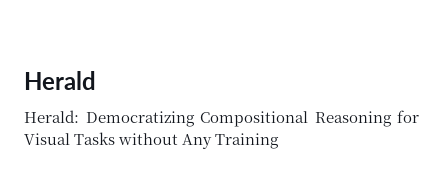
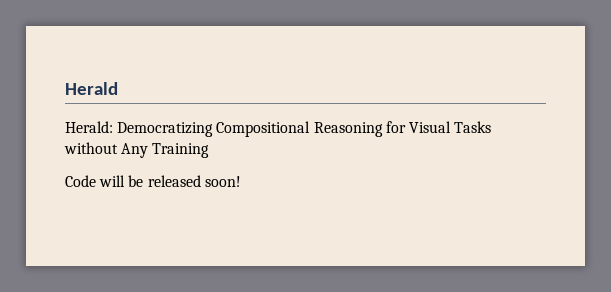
(280, 141) none -> [65,175,241,187] // Code will be released soon!

